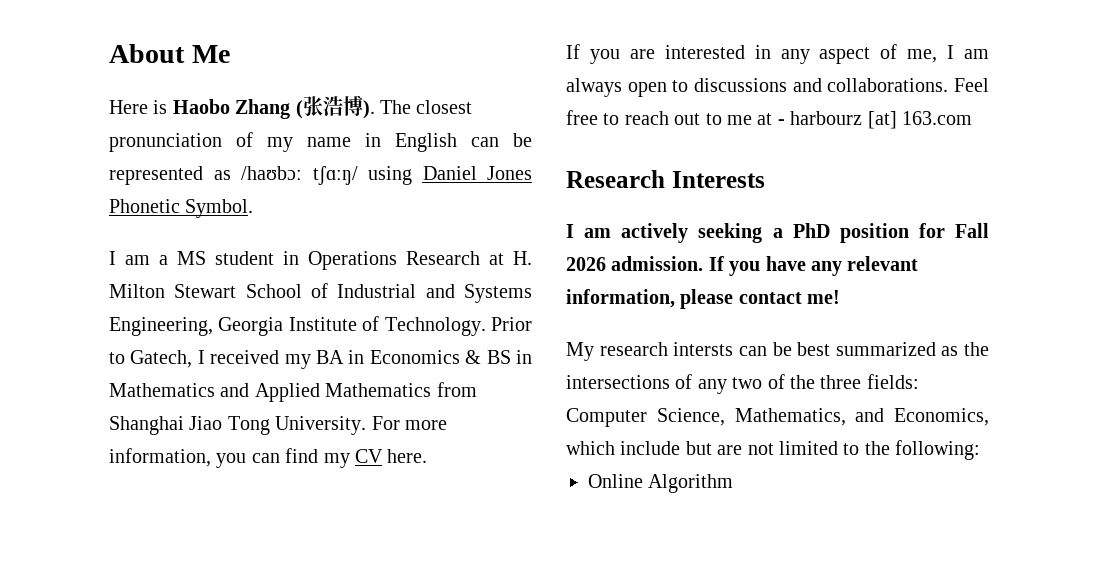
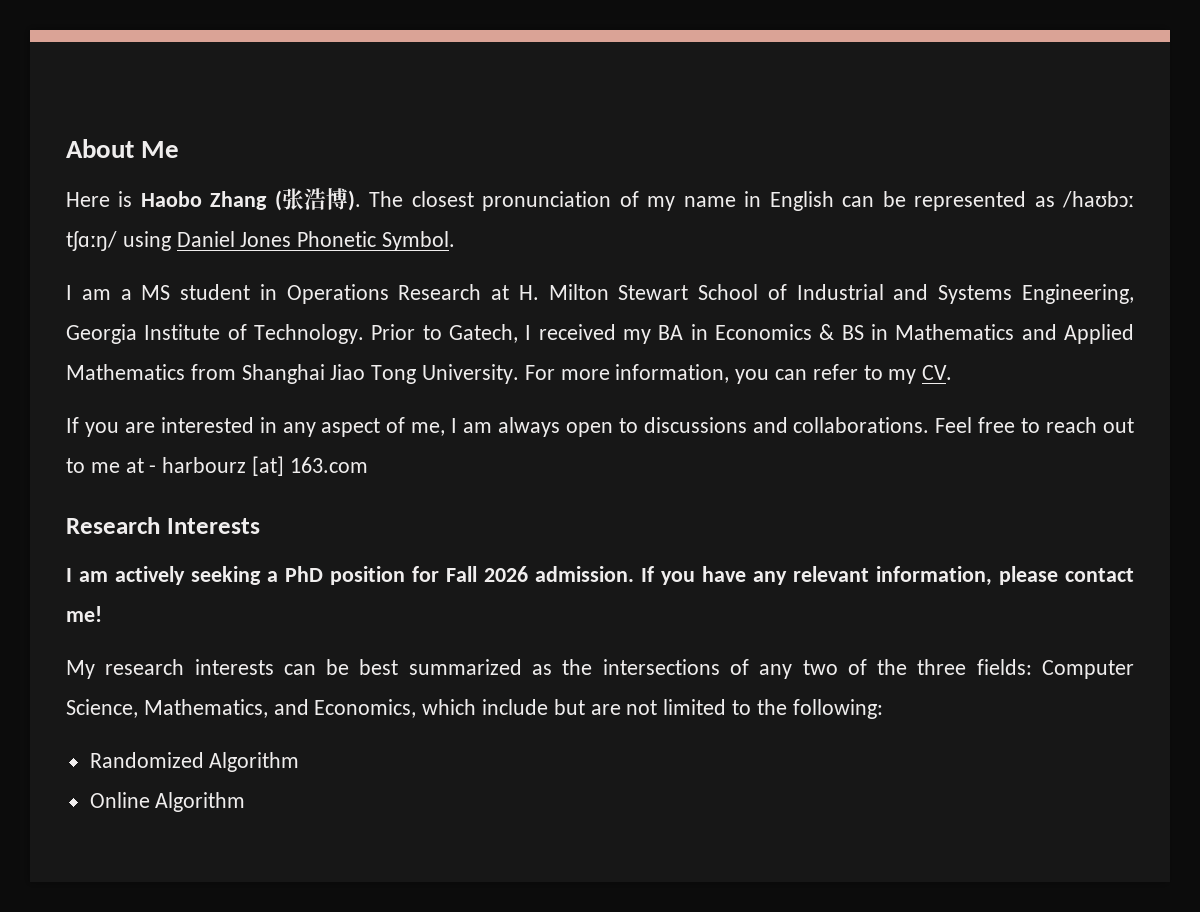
[285,448,428,468] find my CV here. -> [812,364,953,384] refer to my CV.
[673,342,734,356] intersts -> [194,659,274,675] interests
(981, 450) none -> [89,752,300,772] // Randomized Algorithm

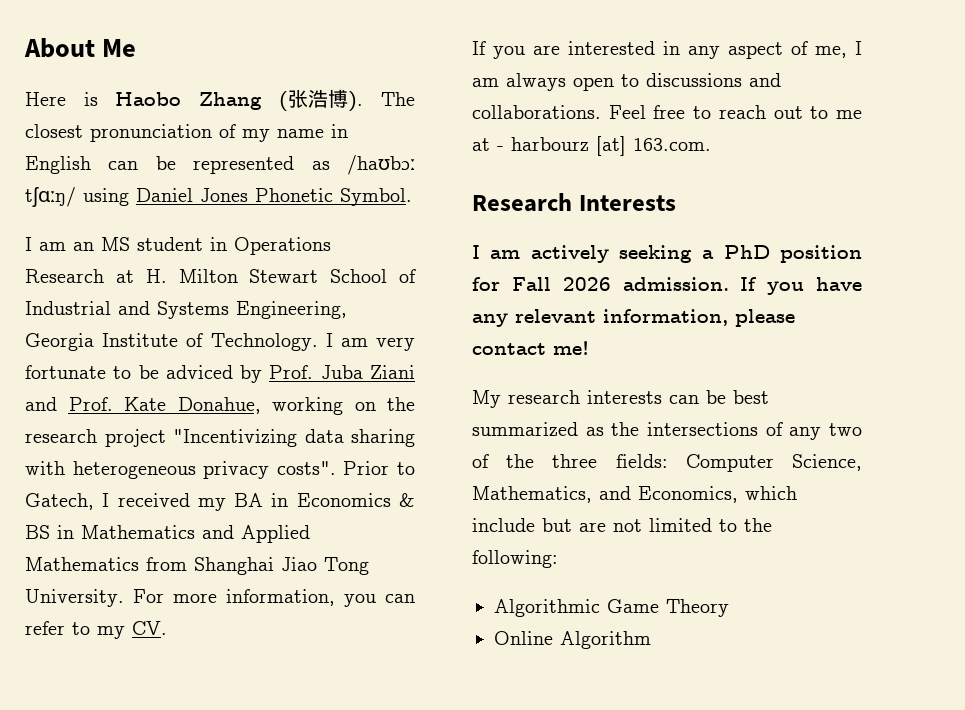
[120,289,132,300] a -> [73,242,94,251] an
(364, 334) none -> [325,333,416,351] [25,365,415,383] [25,397,415,415] [25,429,415,447] [25,461,336,479] I am very fortunate to be adviced by Prof. Juba Ziani and Prof. Kate Donahue, working on the research project "Incentivizing data sharing with heterogeneous privacy costs".
[289,457,368,473] 163.com -> [633,138,711,151] 163.com.
[89,752,300,772] Randomized Algorithm -> [494,599,729,617] Algorithmic Game Theory

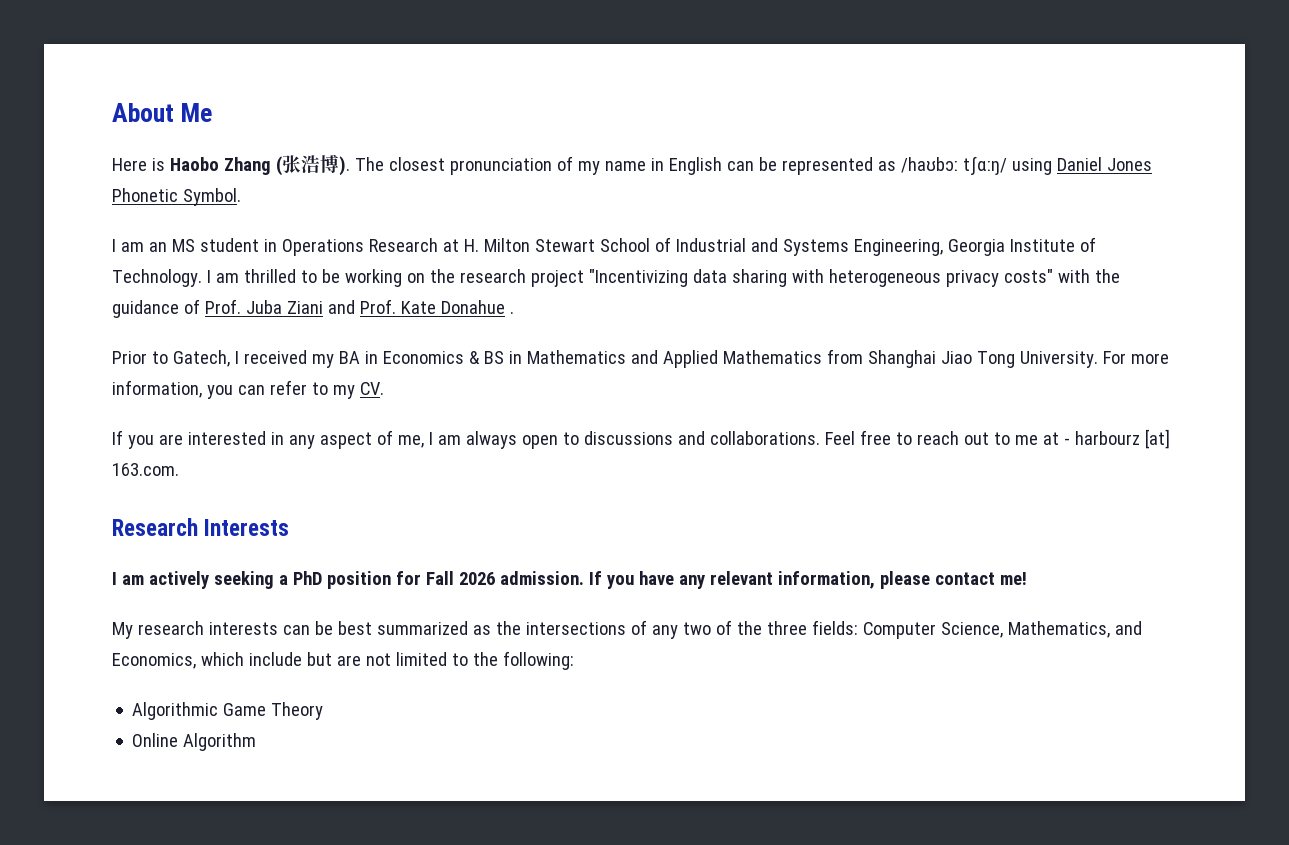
[376,337,416,351] [25,365,415,383] [25,397,261,414] very fortunate to be adviced by Prof. Juba Ziani and Prof. Kate Donahue, -> [243,269,340,283] thrilled to be
[276,461,336,475] costs". -> [1003,269,1120,283] [112,299,514,318] costs" with the guidance of Prof. Juba Ziani and Prof. Kate Donahue . //

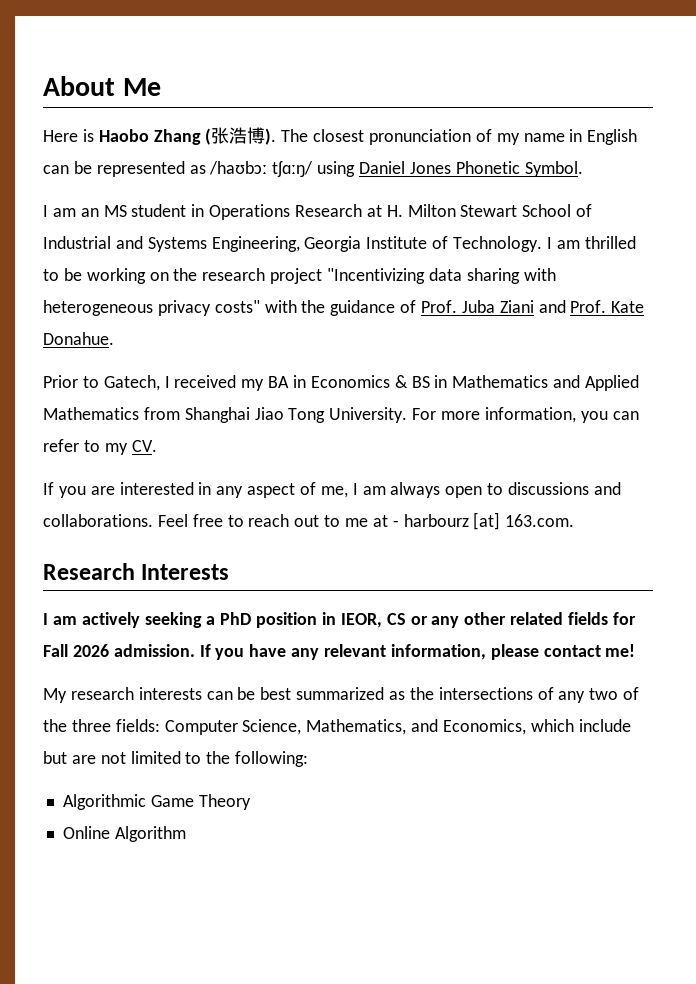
[440,300,514,314] Donahue . -> [43,332,114,345] Donahue.
(391, 580) none -> [322,612,609,628] in IEOR, CS or any other related fields

